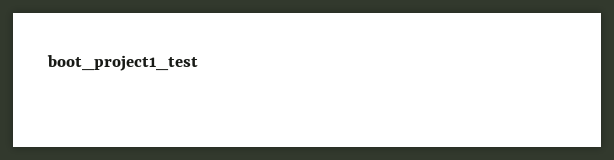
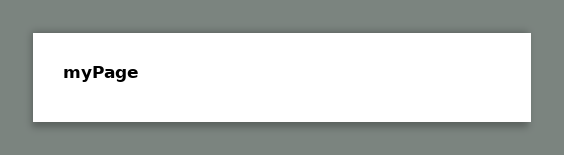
[47,55,198,71] boot_project1_test -> [63,66,139,82] myPage

